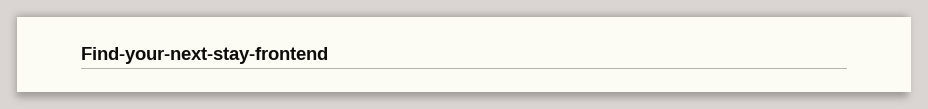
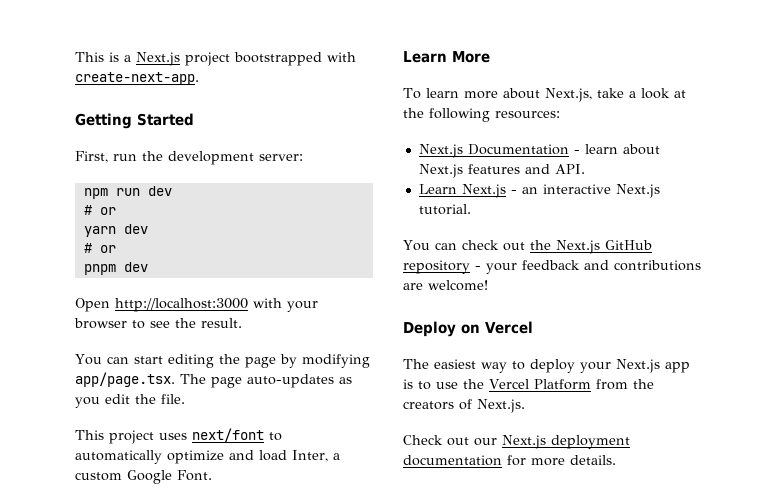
[81,47,328,64] Find-your-next-stay-frontend -> [75,52,356,66] [75,72,199,85] [75,113,194,129] [75,151,303,165] [83,186,172,199] [83,205,116,215] [83,224,148,237] [83,243,116,253] [83,262,148,275] [75,298,318,312] [74,318,242,329] [75,354,370,368] [75,372,352,388] [75,394,185,408] [75,428,282,444] [75,450,340,464] [75,470,212,484] [403,51,490,63] [403,88,686,102] [403,108,560,122] [418,144,660,158] [418,164,585,178] [418,184,660,198] [418,204,471,215] [403,240,652,254] [403,260,701,274] [403,280,488,291] [403,321,533,337] [403,359,690,373] [403,379,654,390] [403,399,525,413] [403,435,630,449] [403,455,616,466] This is a Next.js project bootstrapped with create-next-app. // Getting Started // First, run the development server: // npm run dev // # or // yarn dev // # or // pnpm dev // Open http://localhost:3000 with your browser to see the result. // You can start editing the page by modifying app/page.tsx. The page auto-updates as you edit the file. // This project uses next/font to automatically optimize and load Inter, a custom Google Font. // Learn More // To learn more about Next.js, take a look at the following resources: // Next.js Documentation - learn about Next.js features and API. // Learn Next.js - an interactive Next.js tutorial. // You can check out the Next.js GitHub repository - your feedback and contributions are welcome! // Deploy on Vercel // The easiest way to deploy your Next.js app is to use the Vercel Platform from the creators of Next.js. // Check out our Next.js deployment documentation for more details.

